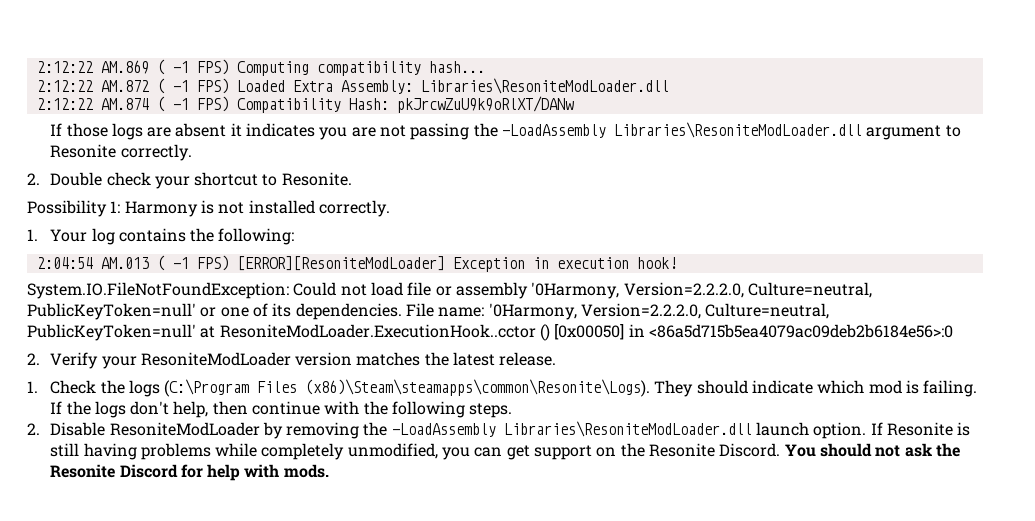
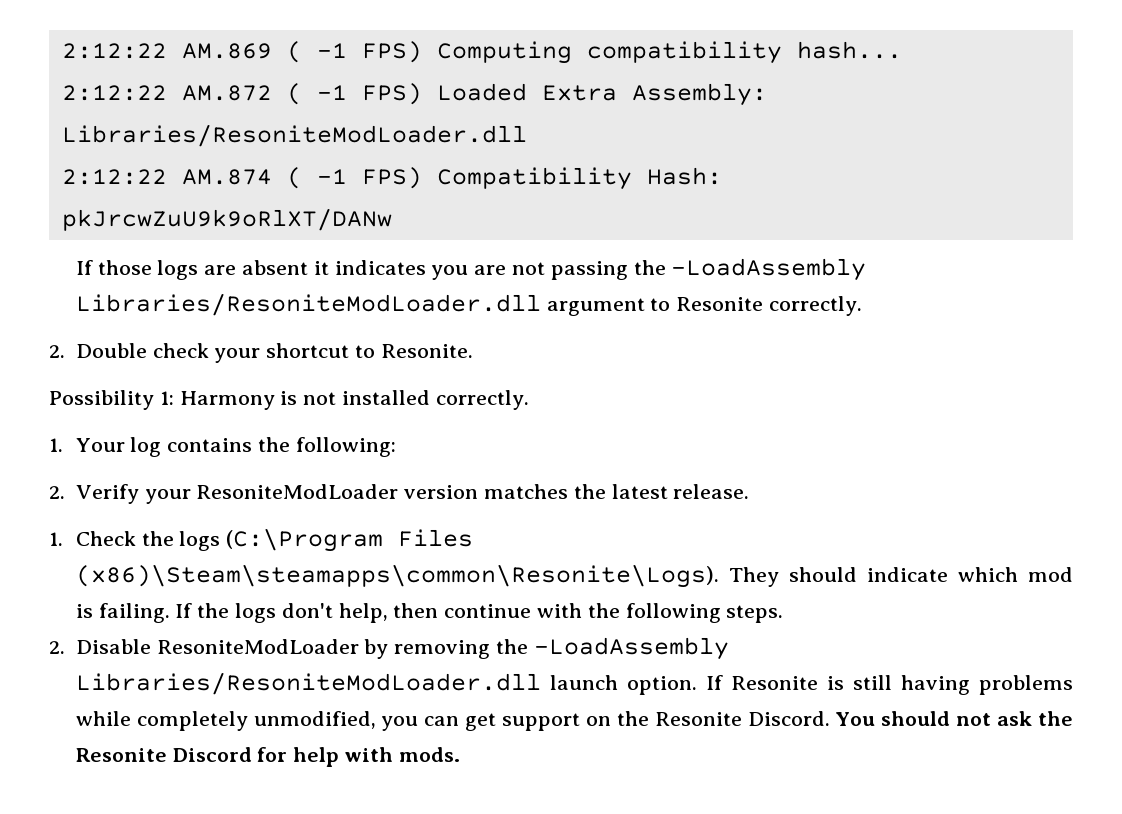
[420,78,669,94] Libraries\ResoniteModLoader.dll -> [61,124,527,147] Libraries/ResoniteModLoader.dll
[614,122,863,138] Libraries\ResoniteModLoader.dll -> [75,293,541,316] Libraries/ResoniteModLoader.dll
[36,255,677,272] [27,282,872,299] [27,303,830,320] [27,324,953,341] // 2:04:54 AM.013 ( -1 FPS) [ERROR][ResoniteModLoader] Exception in execution hook! // System.IO.FileNotFoundException: Could not load file or assembly '0Harmony, Version=2.2.2.0, Culture=neutral, PublicKeyToken=null' or one of its dependencies. File name: '0Harmony, Version=2.2.2.0, Culture=neutral, PublicKeyToken=null' at ResoniteModLoader.ExecutionHook..cctor () [0x00050] in <86a5d715b5ea4079ac09deb2b6184e56>:0 -> (396, 447) none
[503,421,752,437] Libraries\ResoniteModLoader.dll -> [75,672,541,695] Libraries/ResoniteModLoader.dll

